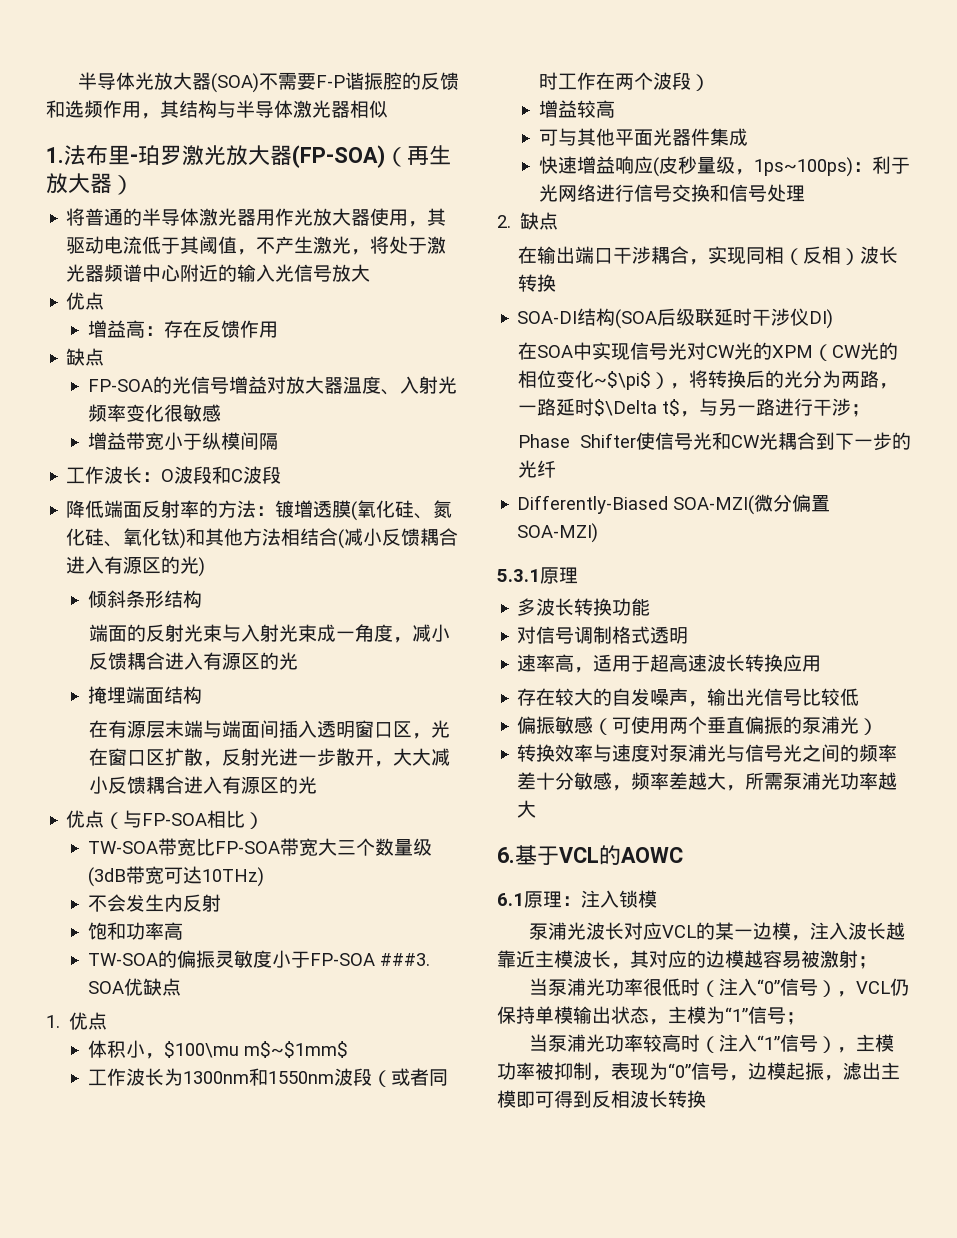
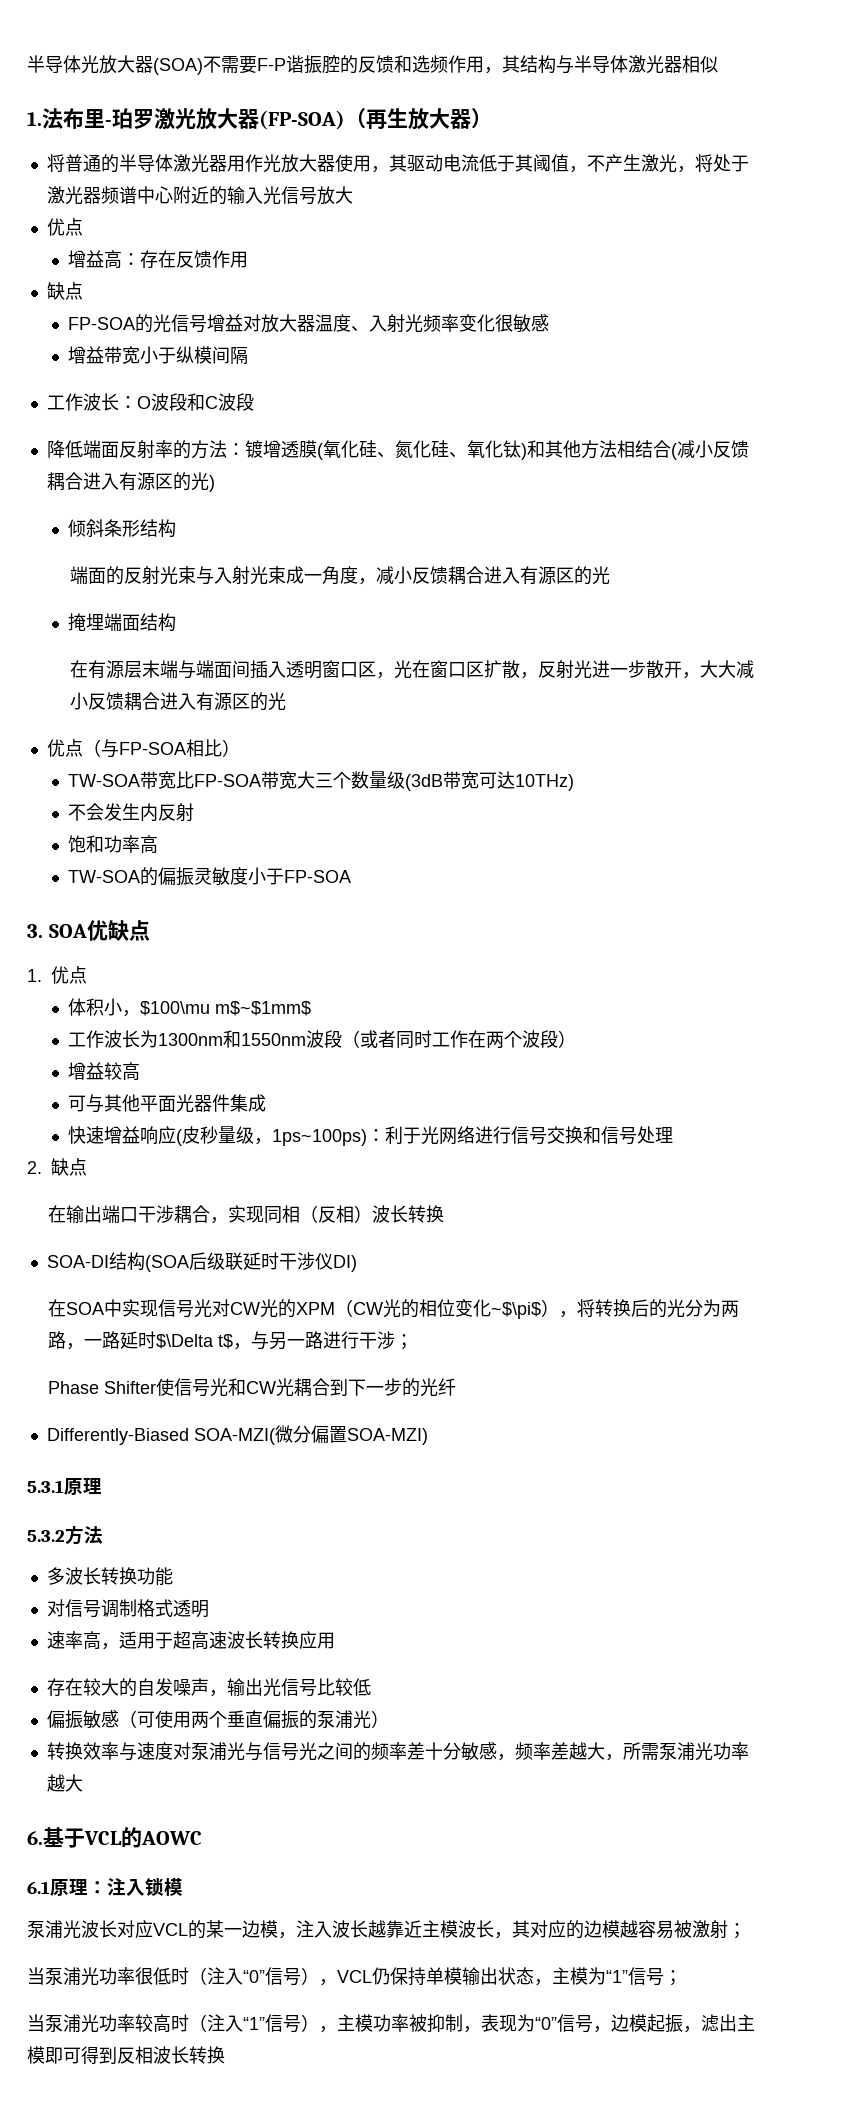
[379,953,430,966] ###3. -> [27,924,43,938] // 3.
(578, 575) none -> [27,1525,103,1545] // 5.3.2方法

